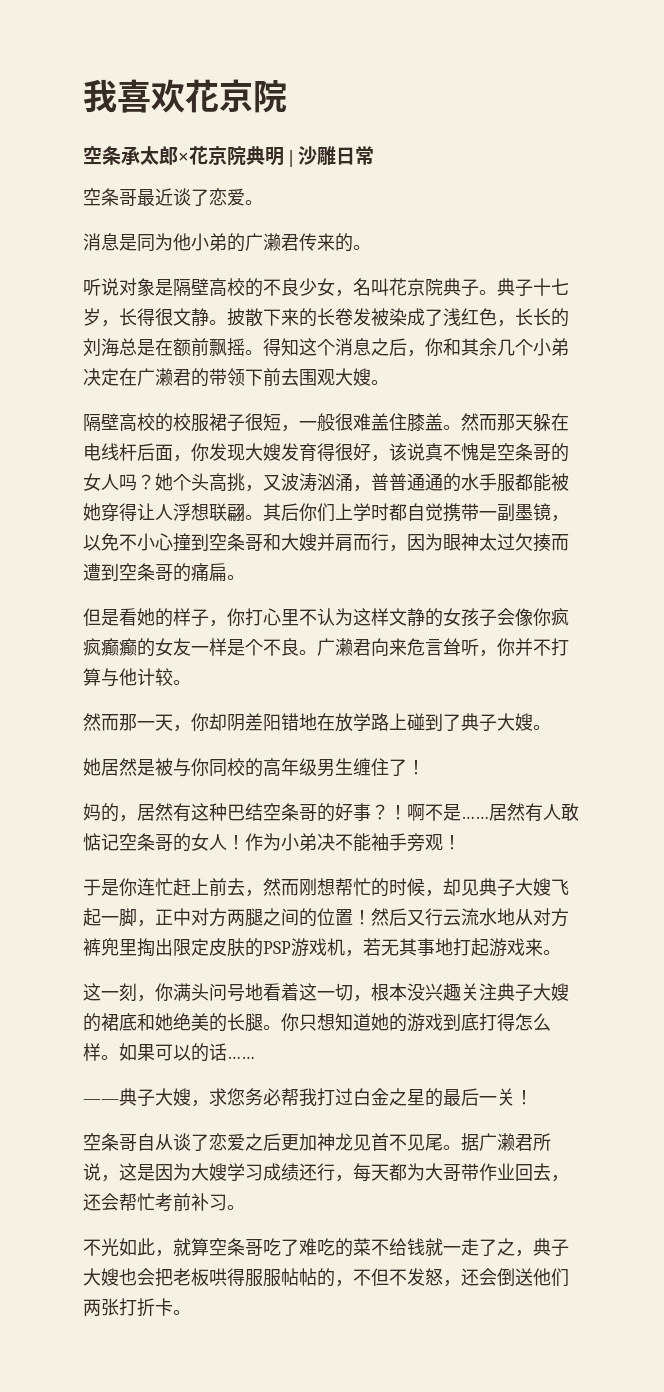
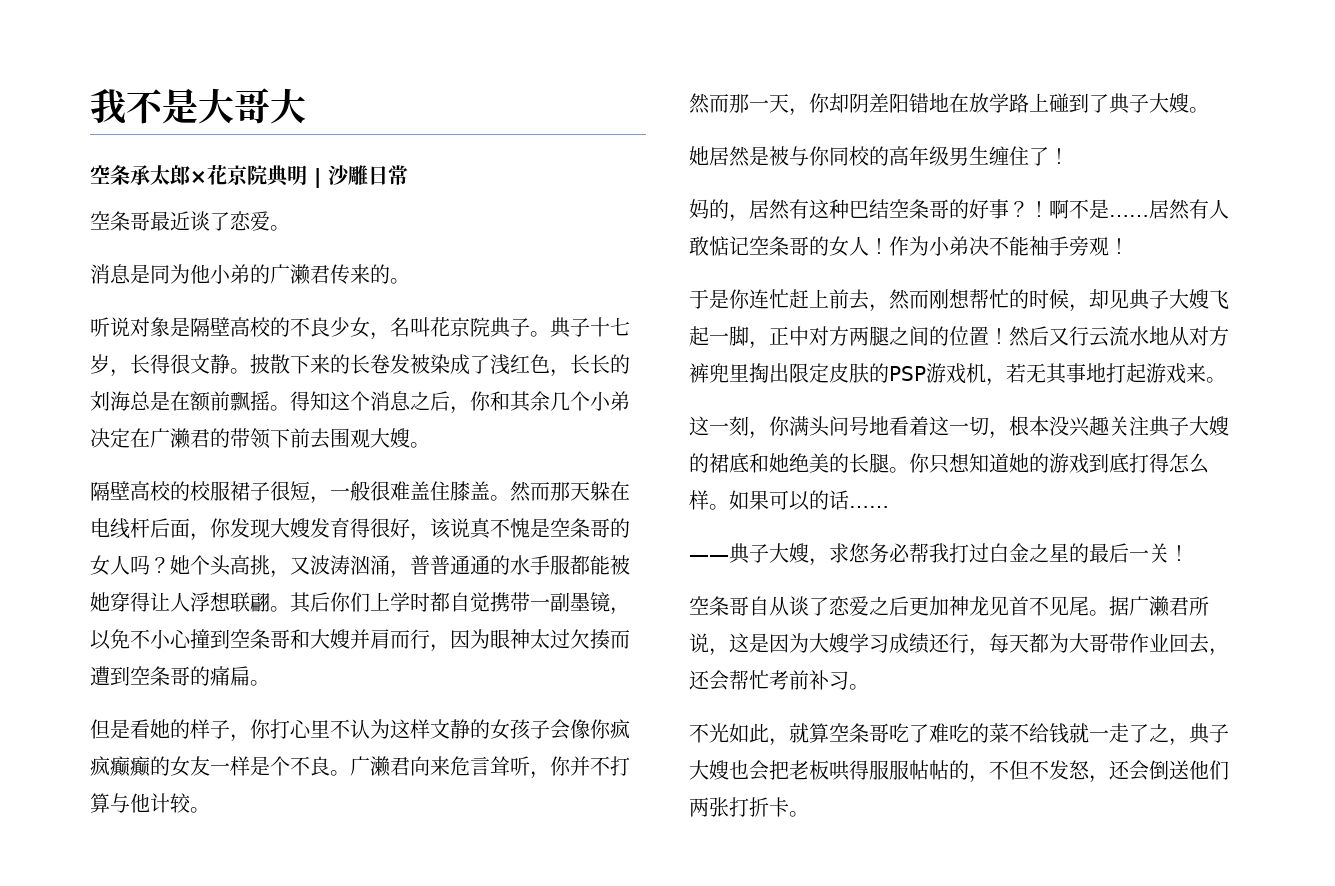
[83,79,287,113] 我喜欢花京院 -> [90,88,306,124] 我不是大哥大

